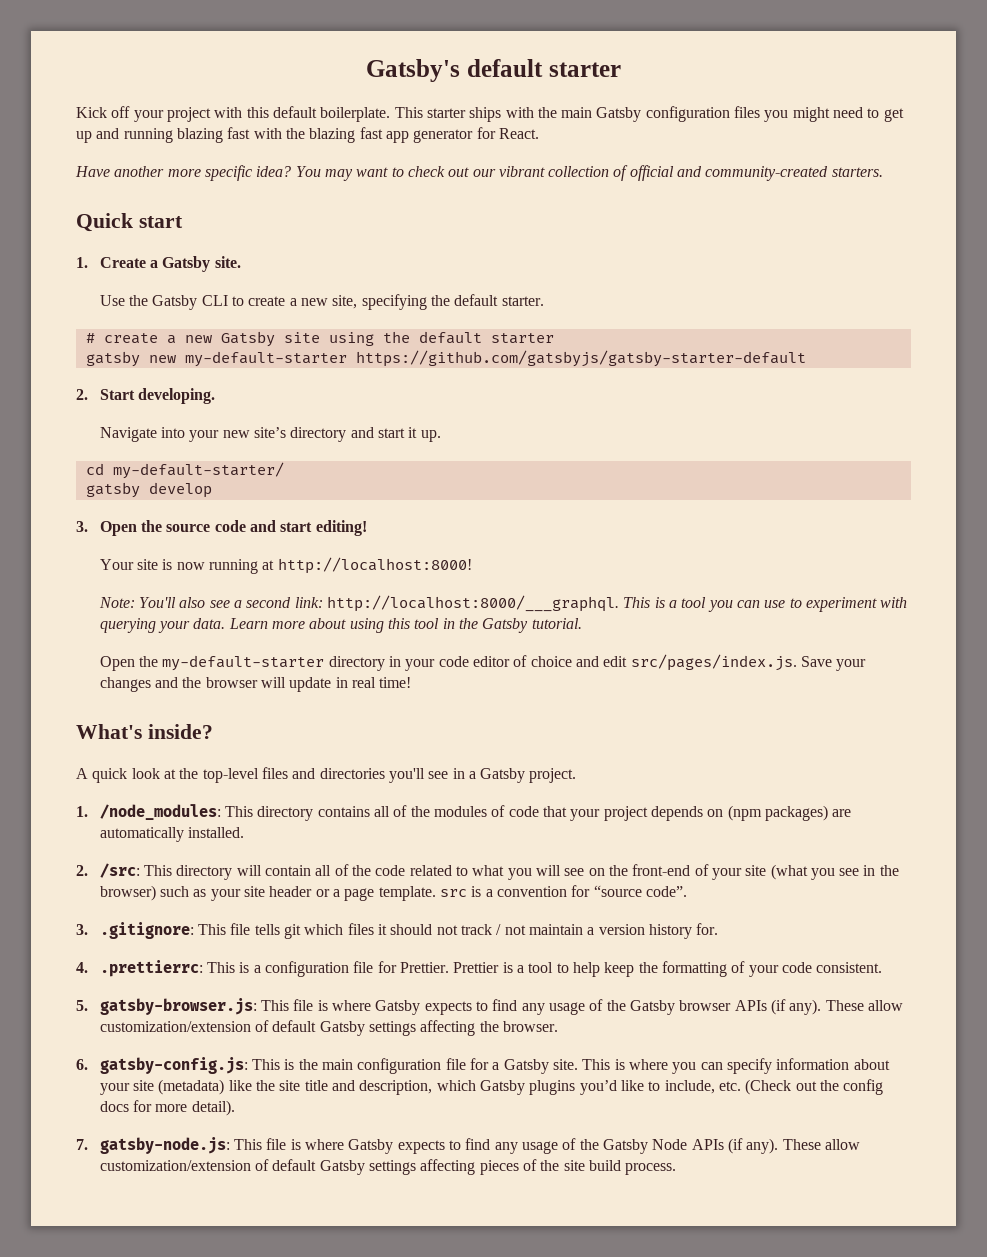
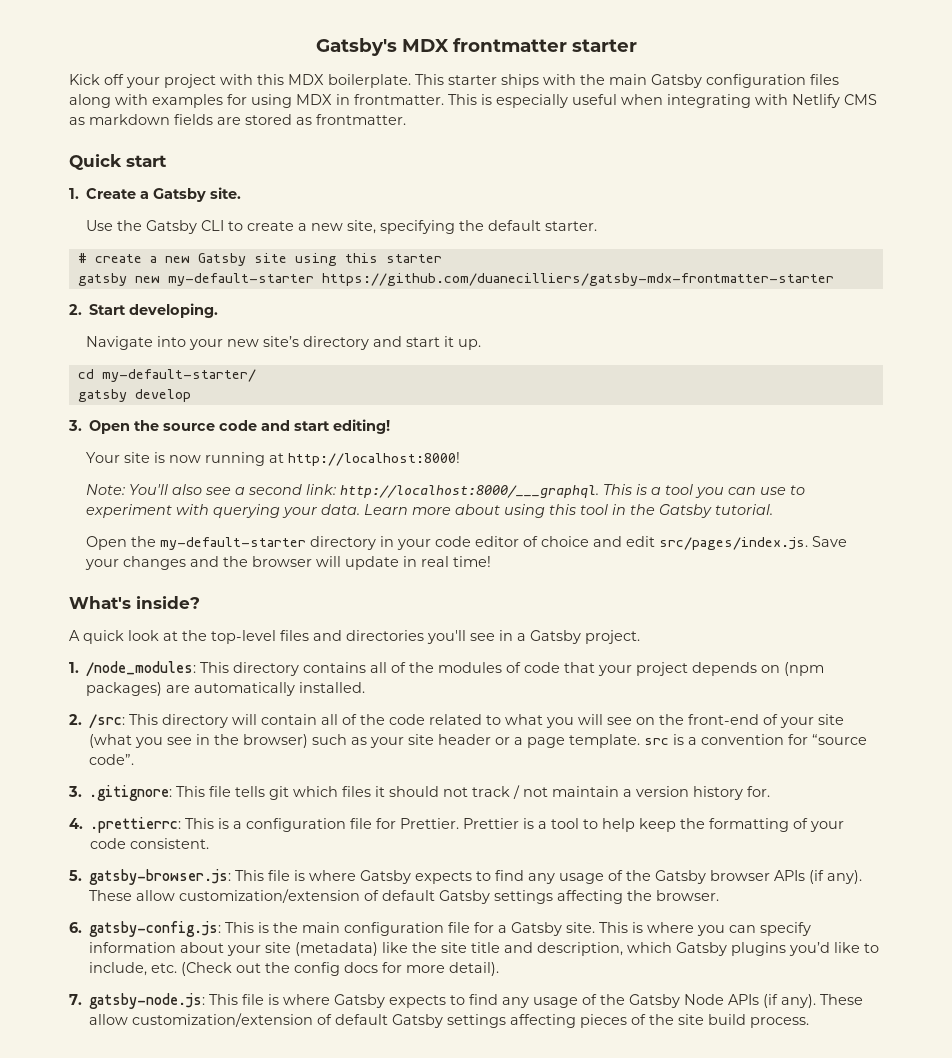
[467,59,543,77] default -> [401,38,567,52] MDX frontmatter
[272,106,317,118] default -> [288,74,324,85] MDX
[764,107,904,122] [76,127,539,143] [75,165,883,181] you might need to get up and running blazing fast with the blazing fast app generator for React. // Have another more specific idea? You may want to check out our vibrant collection of official and community-created starters. -> [69,94,877,108] [69,114,406,125] along with examples for using MDX in frontmatter. This is especially useful when integrating with Netlify CMS as markdown fields are stored as frontmatter.
[382,331,482,344] the default -> [344,253,378,263] this
[355,350,806,367] https://github.com/gatsbyjs/gatsby-starter-default -> [321,273,834,286] https://github.com/duanecilliers/gatsby-mdx-frontmatter-starter

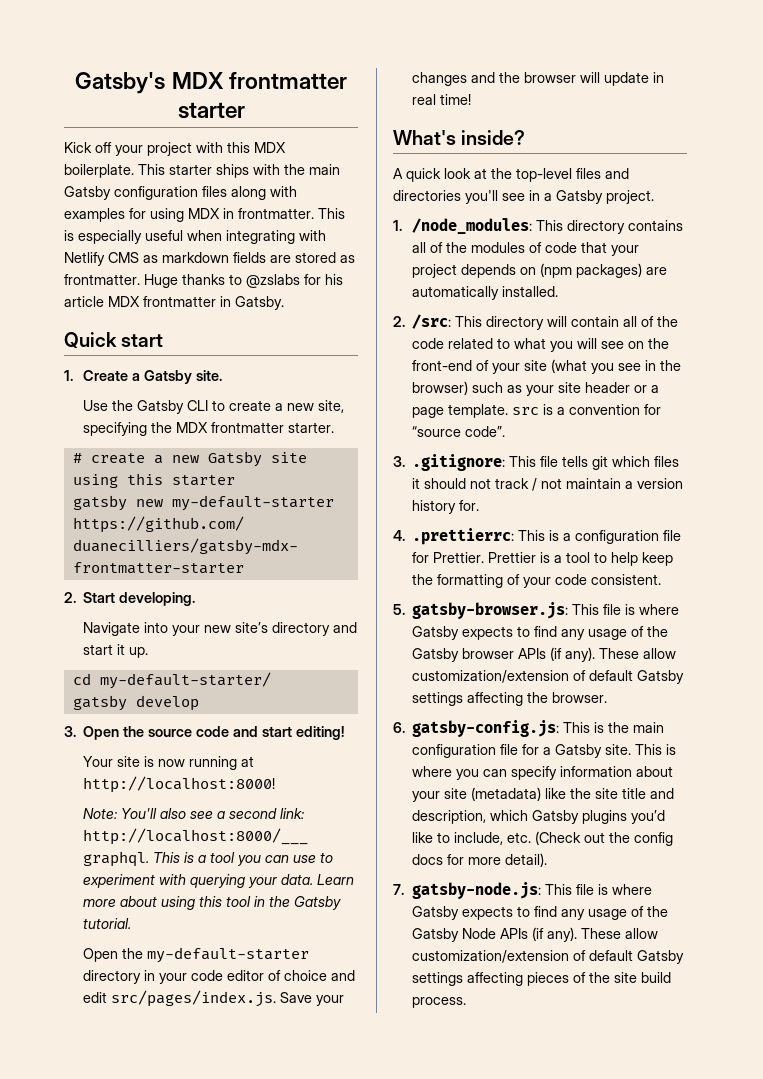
(406, 119) none -> [144,274,343,288] [64,296,284,310] Huge thanks to @zslabs for his article MDX frontmatter in Gatsby.
[487,220,541,231] default -> [176,422,285,433] MDX frontmatter

